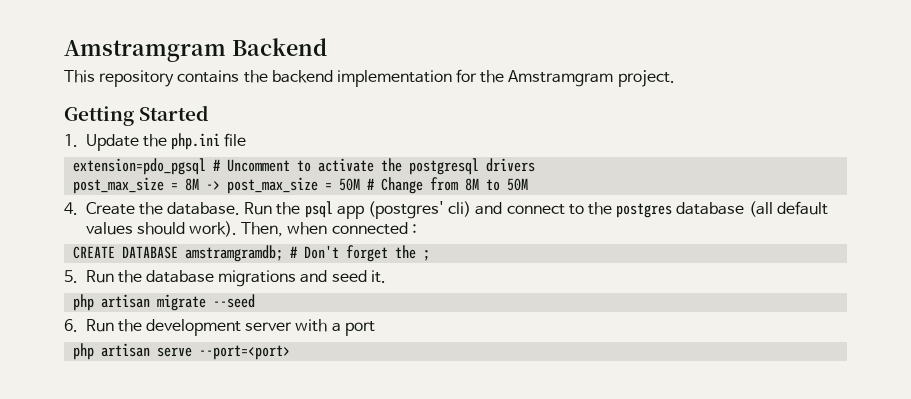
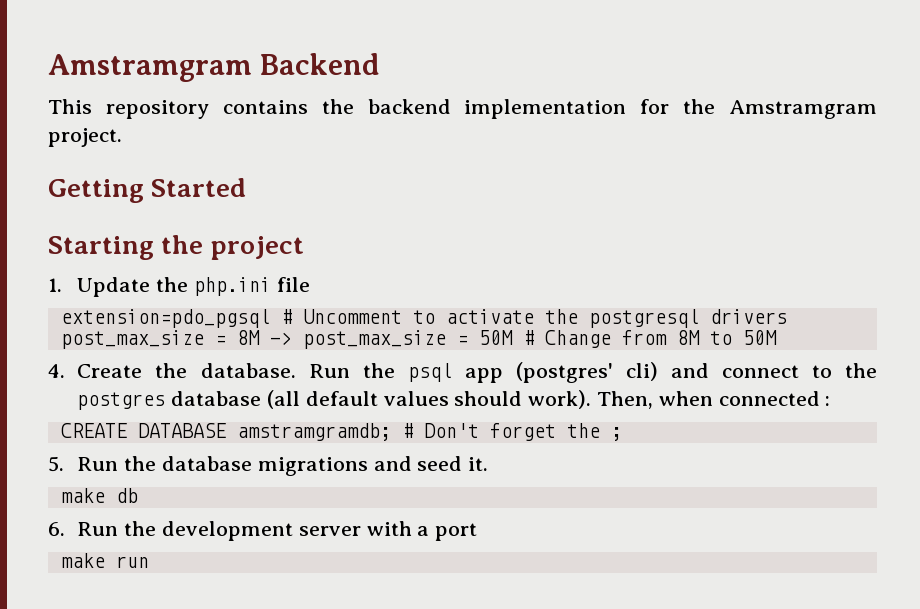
(210, 113) none -> [48,235,304,260] // Starting the project
[73,294,256,311] php artisan migrate --seed -> [60,488,138,503] make db
[73,343,291,360] php artisan serve --port=<port> -> [60,553,149,568] make run

